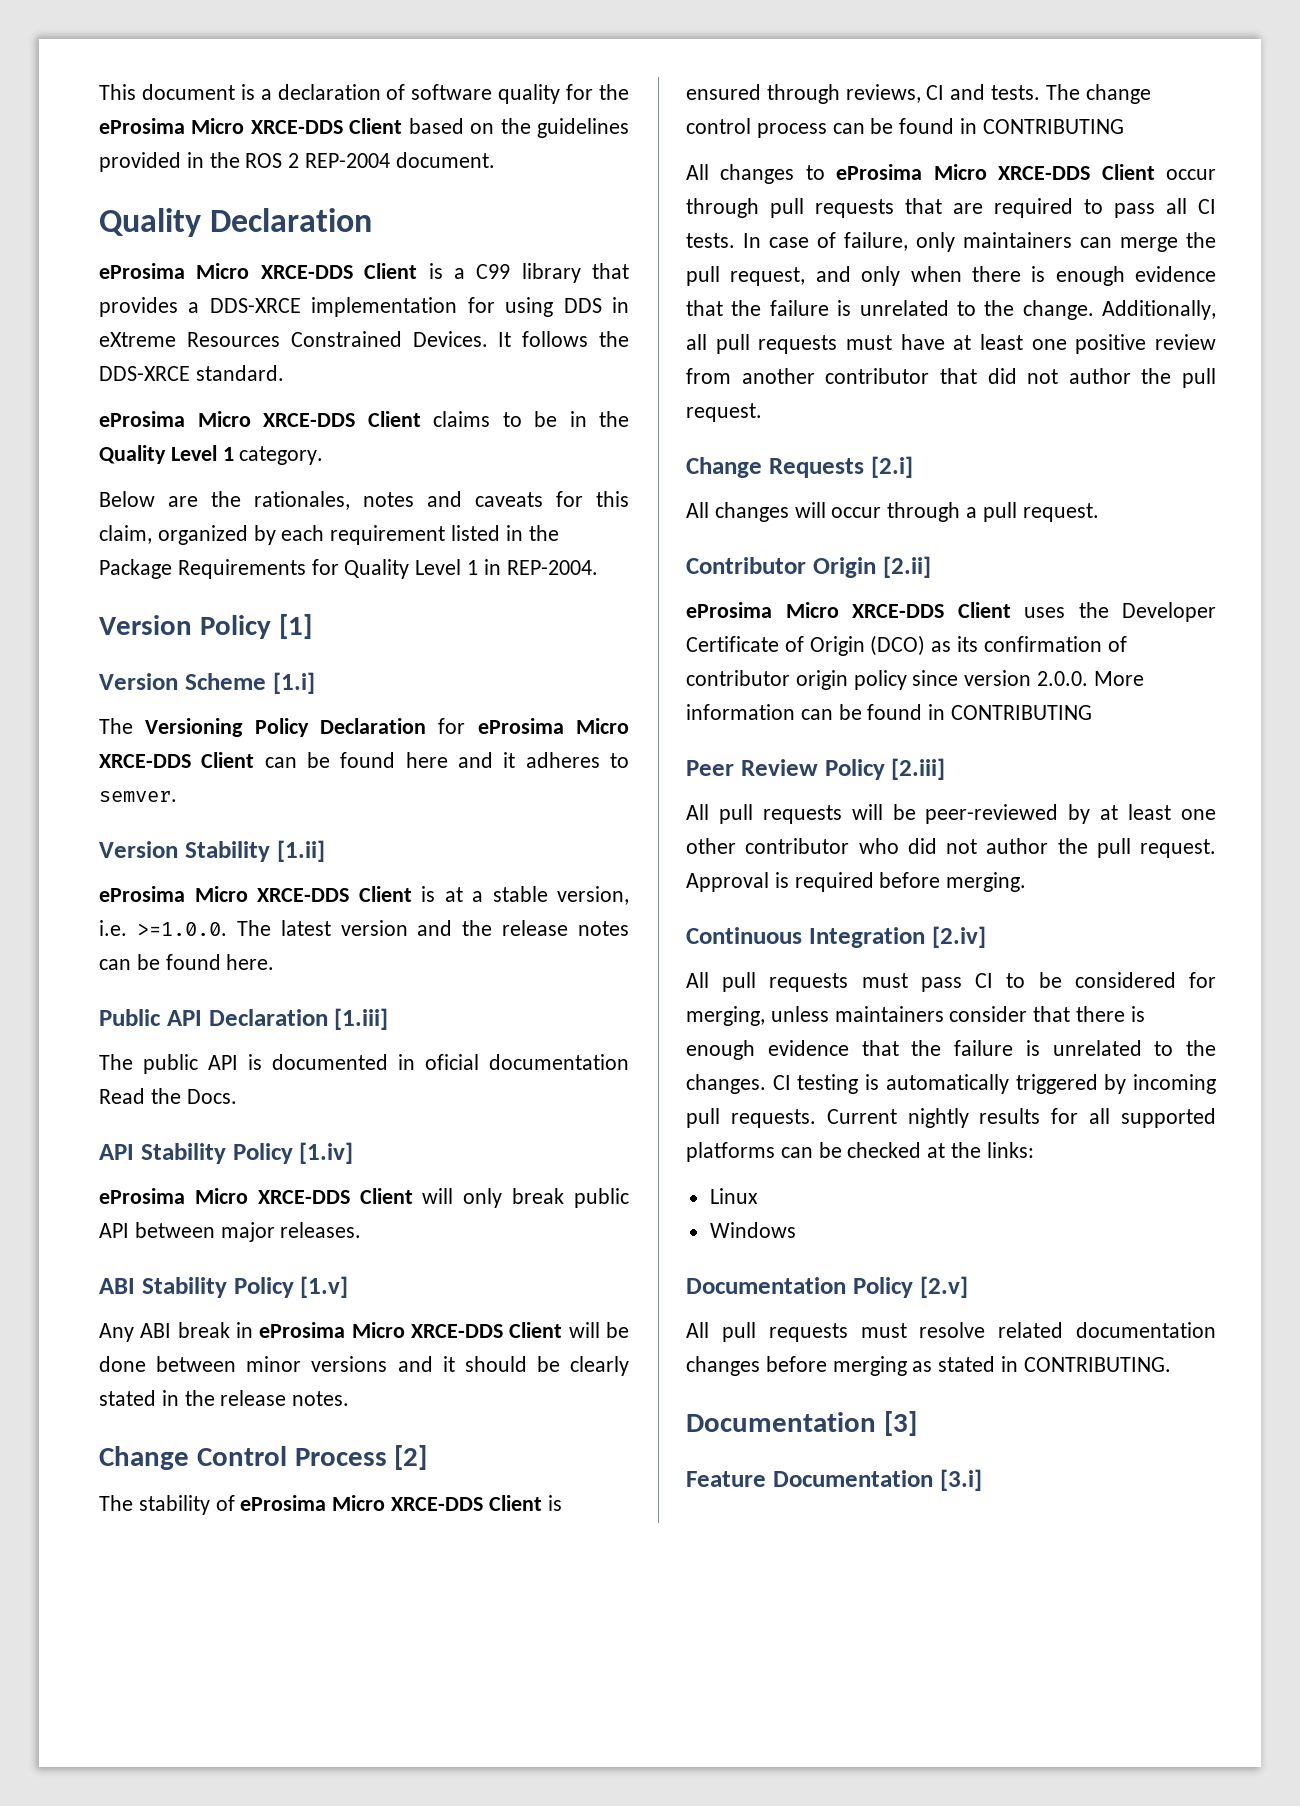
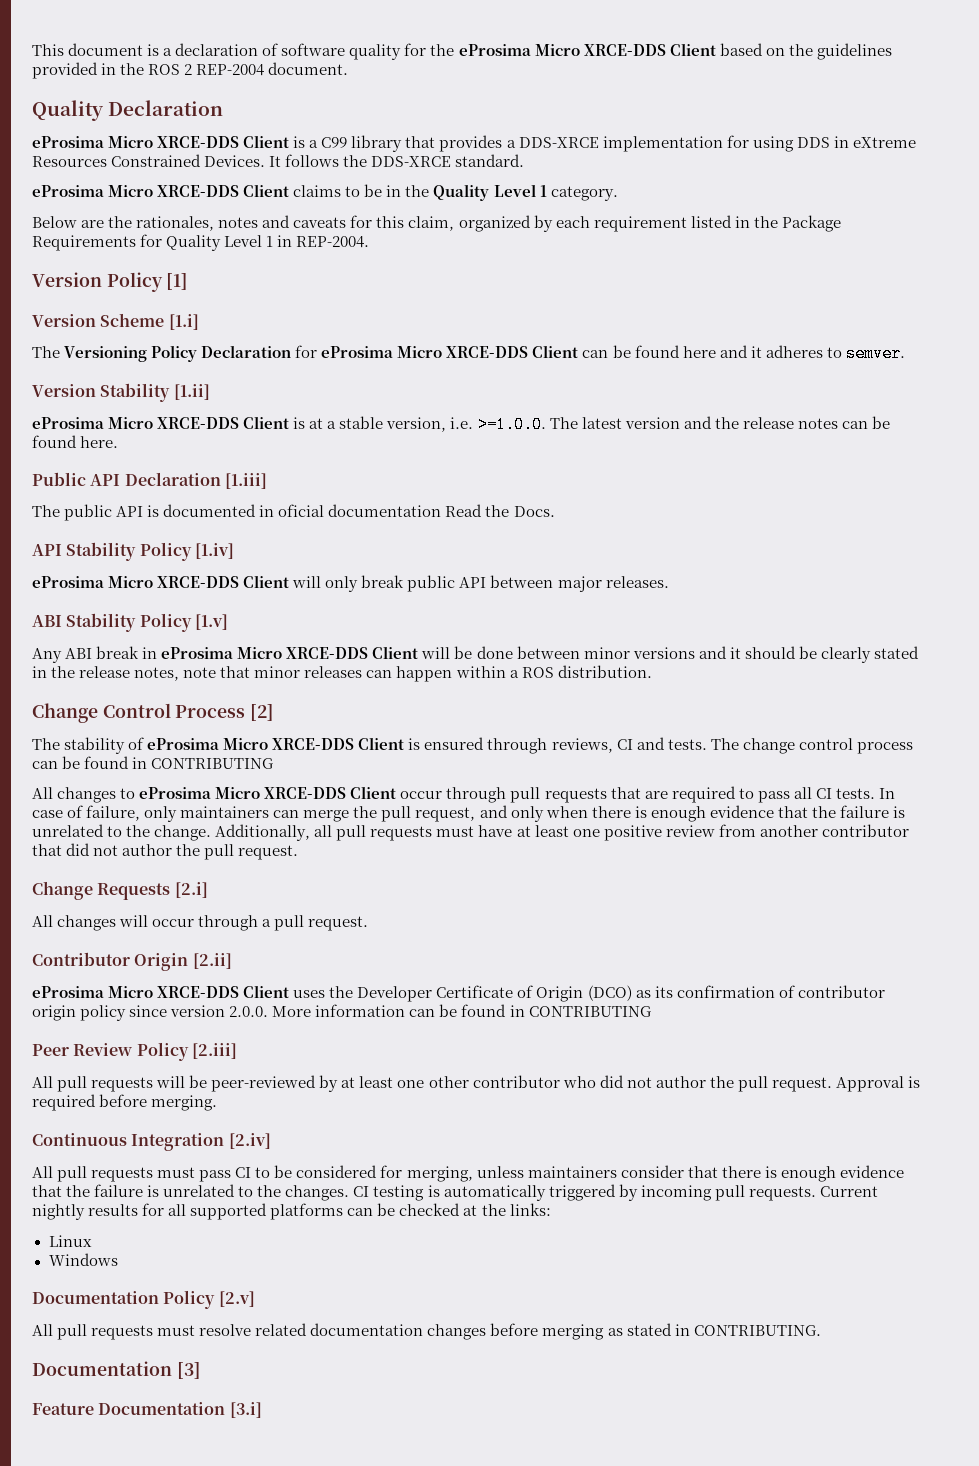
[292,1391,350,1406] notes. -> [134,665,652,682] notes, note that minor releases can happen within a ROS distribution.

